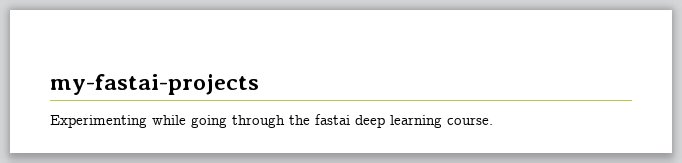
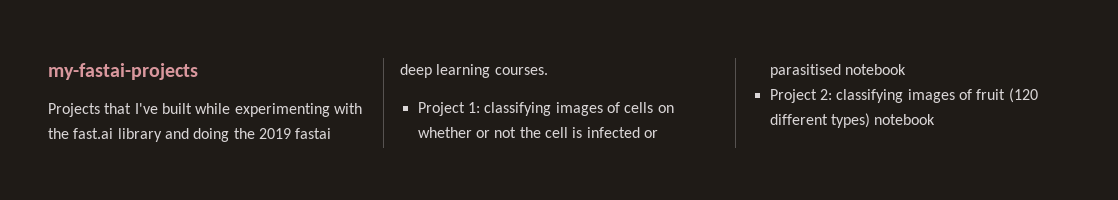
[50,114,493,128] Experimenting while going through the fastai deep learning course. -> [48,103,362,117] [48,128,332,142] [400,64,548,78] [417,102,674,116] [417,127,658,138] [769,64,906,78] [769,88,1038,103] [769,113,936,128] Projects that I've built while experimenting with the fast.ai library and doing the 2019 fastai deep learning courses. // Project 1: classifying images of cells on whether or not the cell is infected or parasitised notebook // Project 2: classifying images of fruit (120 different types) notebook

